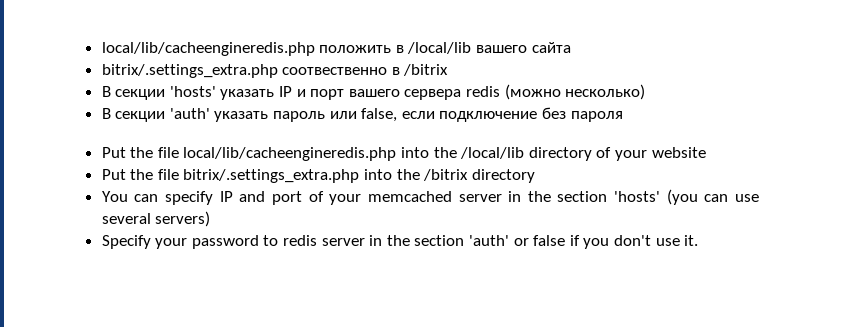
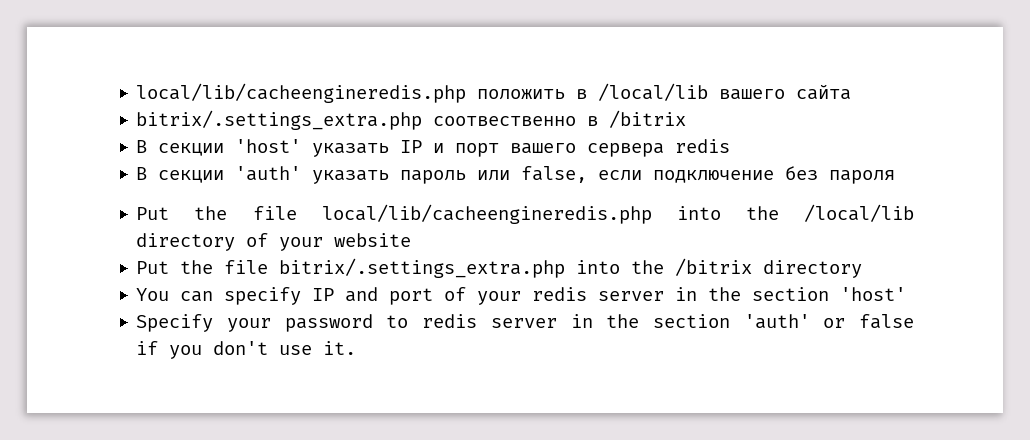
[169,86,216,97] 'hosts' -> [235,139,302,153] 'host'
[504,84,646,100] (можно несколько) -> (731, 146) none
[367,189,759,205] [101,211,211,227] memcached server in the section 'hosts' (you can use several servers) -> [532,287,907,301] redis server in the section 'host'

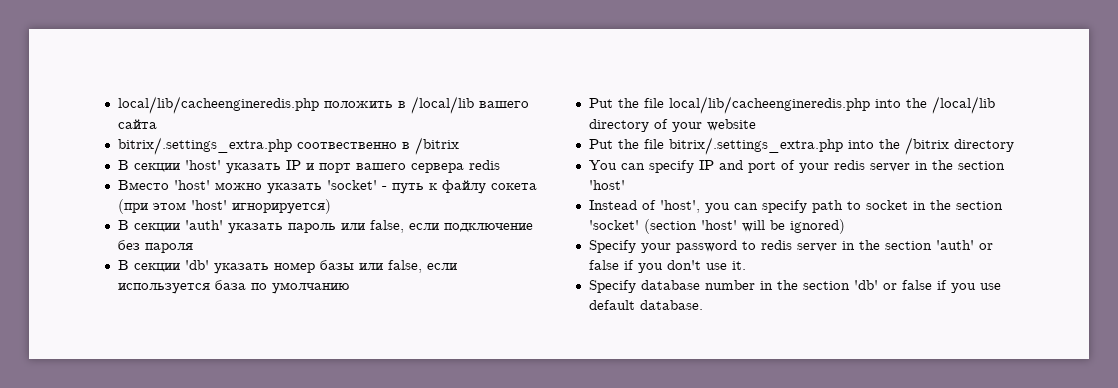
(731, 146) none -> [117,180,537,194] [117,199,331,214] // Вместо 'host' можно указать 'socket' - путь к файлу сокета (при этом 'host' игнорируется)
(896, 177) none -> [117,260,457,274] [117,280,349,294] // В секции 'db' указать номер базы или false, если используется база по умолчанию
(907, 294) none -> [588,200,1003,213] [588,219,845,234] // Instead of 'host', you can specify path to socket in the section 'socket' (section 'host' will be ignored)
(357, 348) none -> [588,280,1001,293] [588,300,703,310] // Specify database number in the section 'db' or false if you use default database.

